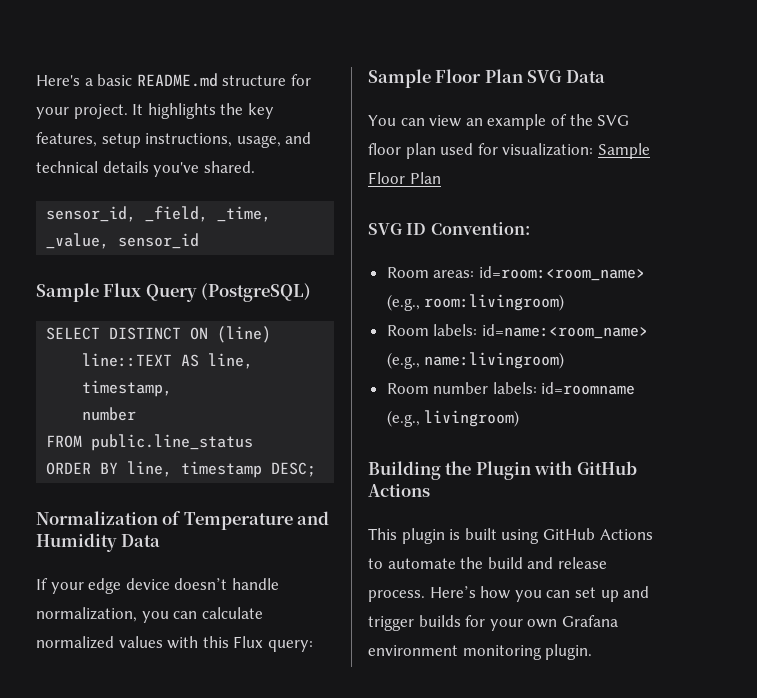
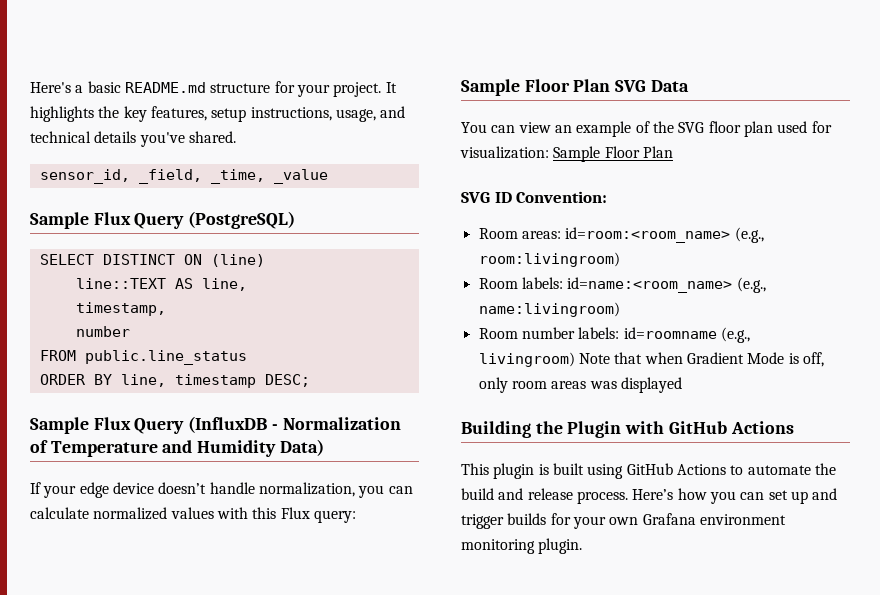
[46,233,200,249] _value, sensor_id -> [273,169,328,184] _value
(317, 469) none -> [30,416,278,434] Sample Flux Query (InfluxDB -
[121,534,161,547] Data -> [279,439,324,456] Data)
(520, 418) none -> [578,352,824,367] [478,377,682,393] Note that when Gradient Mode is off, only room areas was displayed

